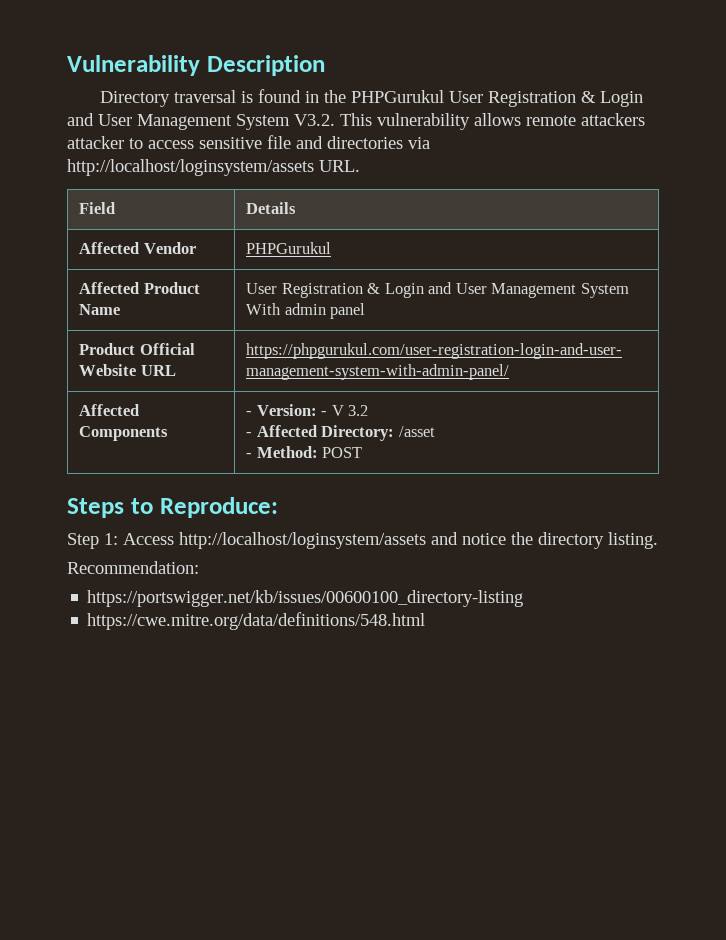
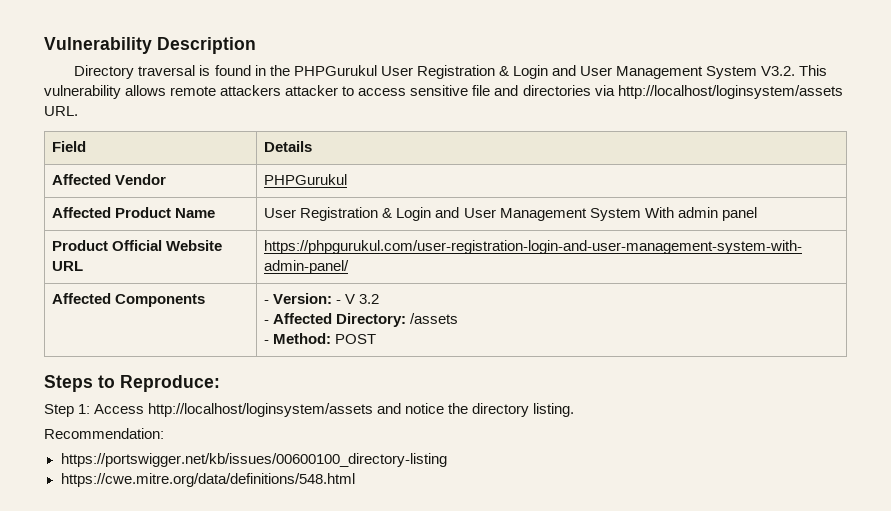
[398,426,435,437] /asset -> [410,313,459,324] /assets

